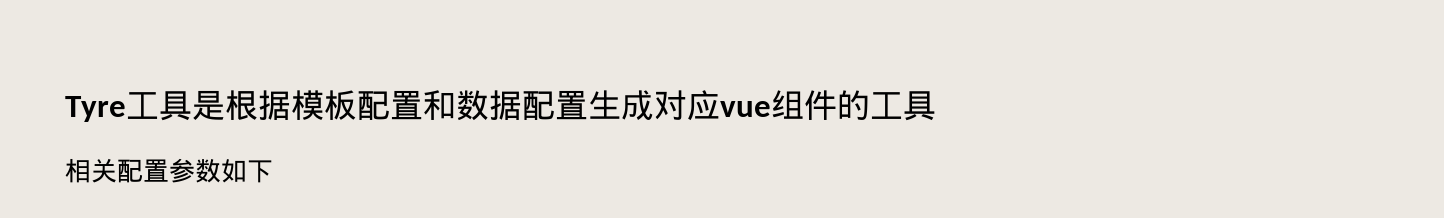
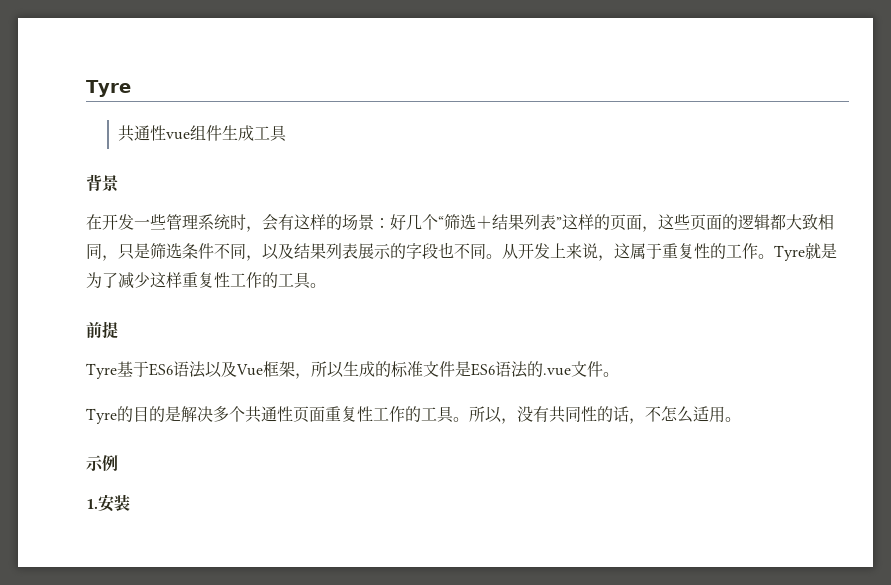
[65,90,936,122] [65,158,273,183] Tyre工具是根据模板配置和数据配置生成对应vue组件的工具 // 相关配置参数如下 -> [86,80,131,97] [117,125,287,142] [86,174,119,192] [86,214,834,232] [86,242,837,261] [86,272,326,289] [86,321,118,339] [86,361,619,379] [86,406,741,424] [86,455,118,471] [86,494,130,512] Tyre // 共通性vue组件生成工具 // 背景 // 在开发一些管理系统时，会有这样的场景：好几个“筛选＋结果列表”这样的页面，这些页面的逻辑都大致相同，只是筛选条件不同，以及结果列表展示的字段也不同。从开发上来说，这属于重复性的工作。Tyre就是为了减少这样重复性工作的工具。 // 前提 // Tyre基于ES6语法以及Vue框架，所以生成的标准文件是ES6语法的.vue文件。 // Tyre的目的是解决多个共通性页面重复性工作的工具。所以，没有共同性的话，不怎么适用。 // 示例 // 1.安装

